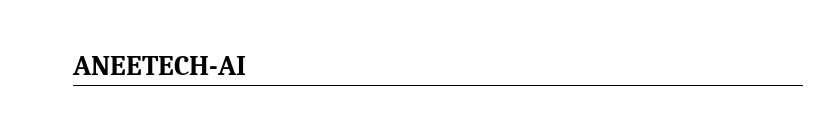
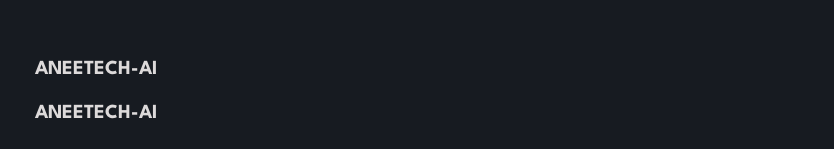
[72,56,246,75] ANEETECH-AI -> [34,60,157,75] [34,104,157,119] ANEETECH-AI // ANEETECH-AI

